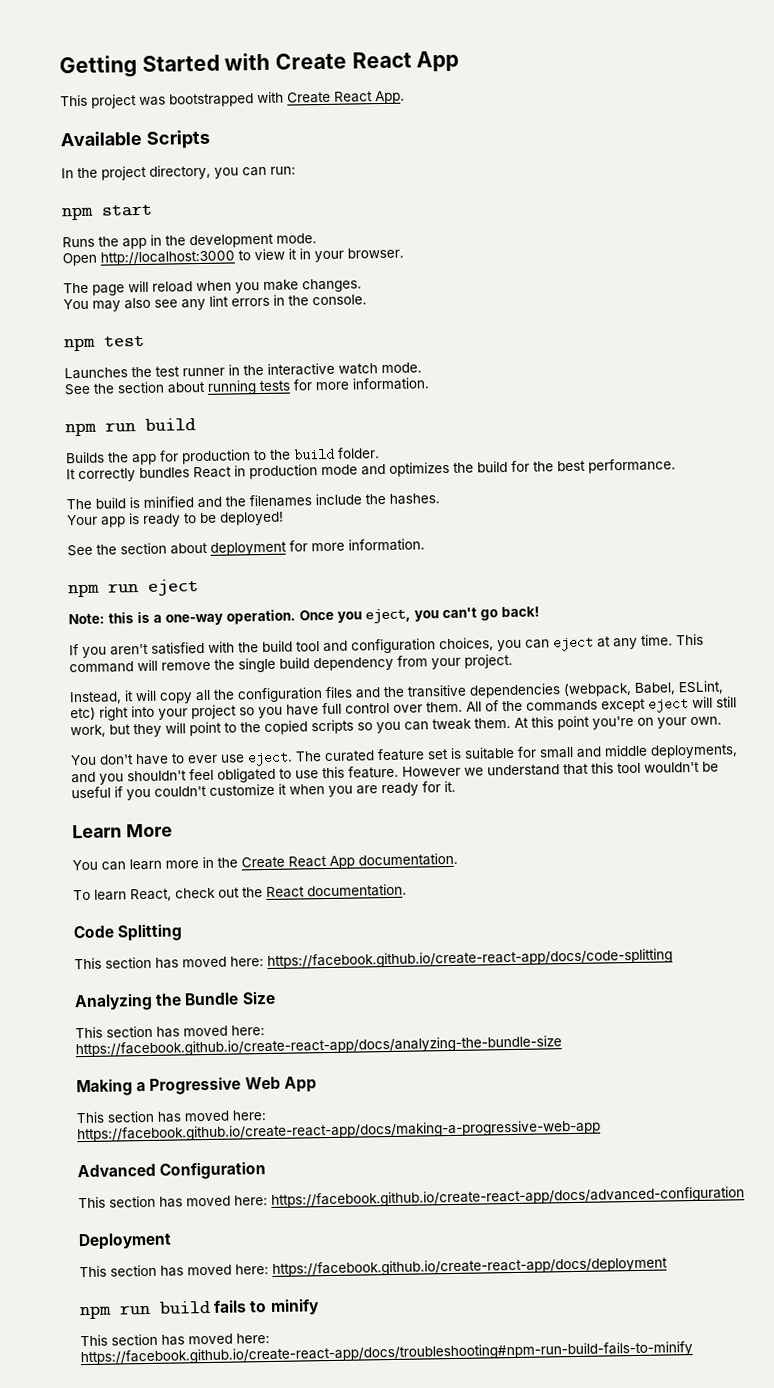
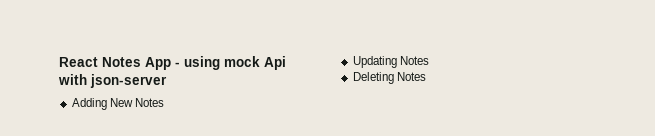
[59,50,460,79] [60,90,405,109] [60,129,211,149] [61,164,296,181] [61,204,153,221] [62,233,317,250] [62,247,404,267] [63,278,362,296] [63,294,367,312] [64,335,145,352] [64,362,422,380] [64,377,430,396] [65,418,196,437] [65,447,380,466] [66,458,676,483] [66,493,440,510] [67,511,284,528] [67,538,425,557] [68,579,199,598] [68,606,540,626] [69,633,704,658] [69,653,513,674] [69,680,724,705] [70,696,737,721] [70,715,722,738] [70,744,738,767] [71,761,719,785] [71,780,456,801] [72,823,173,839] [72,852,458,871] [73,883,407,902] [73,923,184,942] [74,948,673,970] [74,990,276,1012] [75,1025,265,1039] [75,1035,562,1058] [76,1076,317,1097] [76,1110,266,1124] [77,1119,601,1143] [77,1161,267,1180] [78,1186,745,1209] [78,1232,172,1251] [79,1256,668,1278] [80,1298,320,1320] [80,1333,270,1347] [80,1341,693,1366] Getting Started with Create React App // This project was bootstrapped with Create React App. // Available Scripts // In the project directory, you can run: // npm start // Runs the app in the development mode. // Open http://localhost:3000 to view it in your browser. // The page will reload when you make changes. // You may also see any lint errors in the console. // npm test // Launches the test runner in the interactive watch mode. // See the section about running tests for more information. // npm run build // Builds the app for production to the build folder. // It correctly bundles React in production mode and optimizes the build for the best performance. // The build is minified and the filenames include the hashes. // Your app is ready to be deployed! // See the section about deployment for more information. // npm run eject // Note: this is a one-way operation. Once you eject, you can't go back! // If you aren't satisfied with the build tool and configuration choices, you can eject at any time. This command will remove the single build dependency from your project. // Instead, it will copy all the configuration files and the transitive dependencies (webpack, Babel, ESLint, etc) right into your project so you have full control over them. All of the commands except eject will still work, but they will point to the copied scripts so you can tweak them. At this point you're on your own. // You don't have to ever use eject. The curated feature set is suitable for small and middle deployments, and you shouldn't feel obligated to use this feature. However we understand that this tool wouldn't be useful if you couldn't customize it when you are ready for it. // Learn More // You can learn more in the Create React App documentation. // To learn React, check out the React documentation. // Code Splitting // This section has moved here: https://facebook.github.io/create-react-app/docs/code-splitting // Analyzing the Bundle Size // This section has moved here: https://facebook.github.io/create-react-app/docs/analyzing-the-bundle-size // Making a Progressive Web App // This section has moved here: https://facebook.github.io/create-react-app/docs/making-a-progressive-web-app // Advanced Configuration // This section has moved here: https://facebook.github.io/create-react-app/docs/advanced-configuration // Deployment // This section has moved here: https://facebook.github.io/create-react-app/docs/deployment // npm run build fails to minify // This section has moved here: https://facebook.github.io/create-react-app/docs/troubleshooting#npm-run-build-fails-to-minify -> [59,56,286,70] [58,74,167,88] [71,98,164,110] [352,56,429,68] [352,72,426,84] React Notes App - using mock Api with json-server // Adding New Notes // Updating Notes // Deleting Notes

